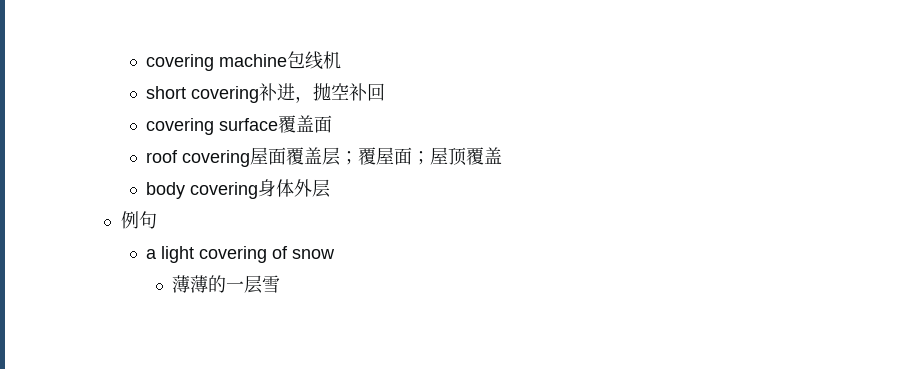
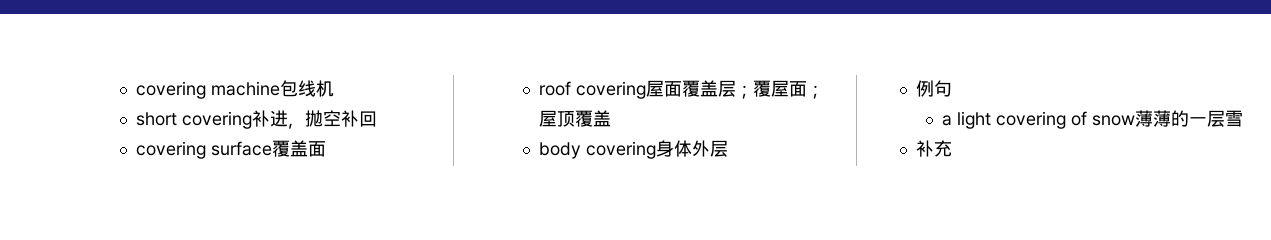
(336, 254) // -> (1135, 120) none
(281, 284) none -> [915,140,952,157] // 补充

